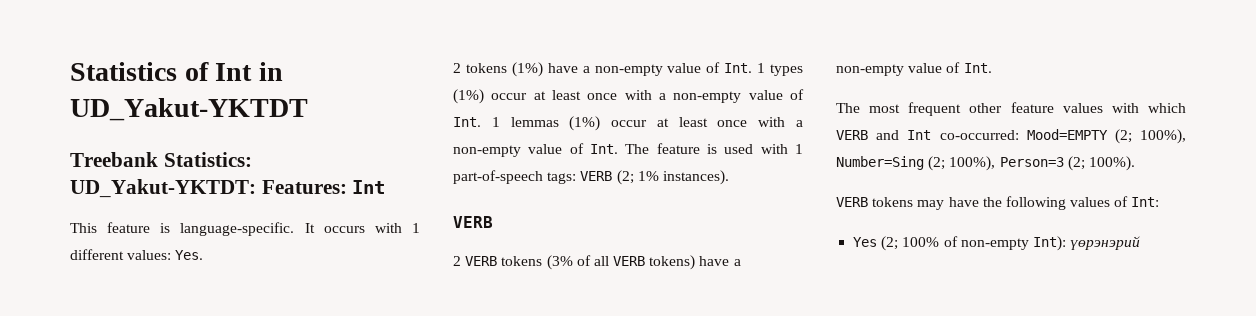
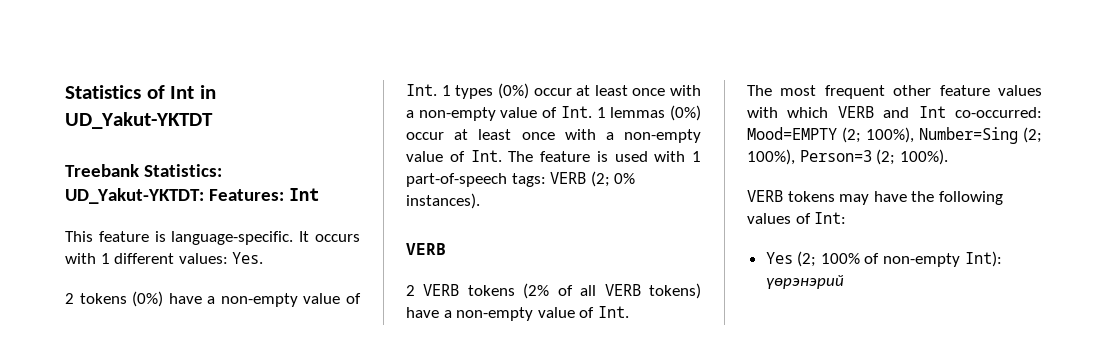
[511,62,543,77] (1%) -> [132,291,164,307] (0%)
[453,89,484,104] (1%) -> [497,83,529,99] (0%)
[569,116,601,131] (1%) -> [670,105,701,121] (0%)
[637,171,659,181] 1% -> [614,173,636,184] 0%
[546,255,573,270] (3% -> [523,283,550,299] (2%

